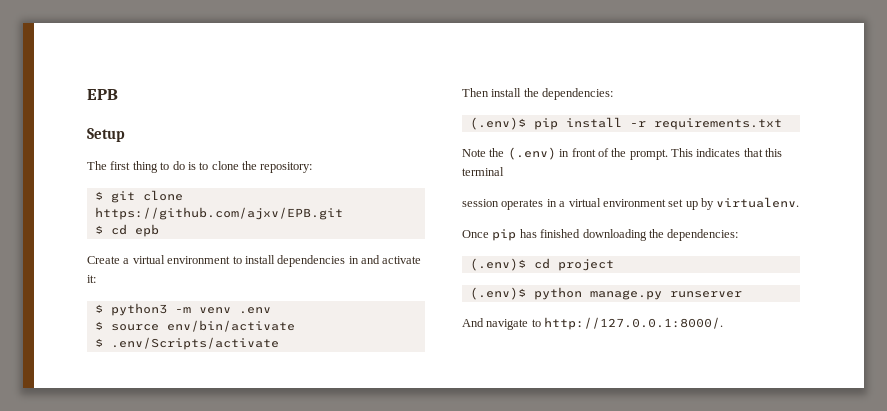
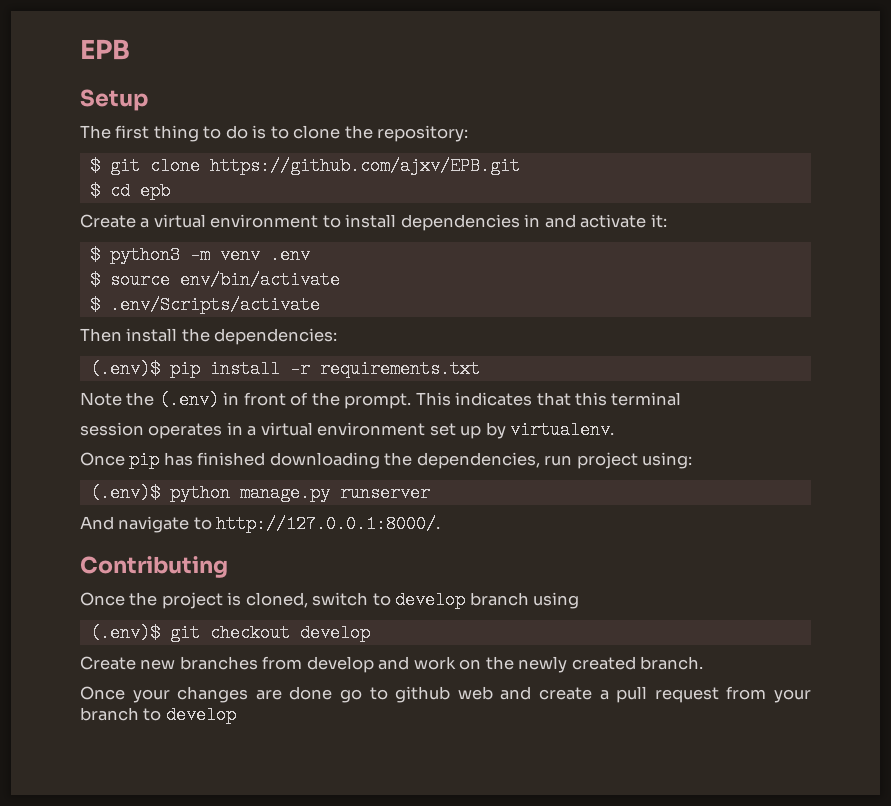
[667,229,739,241] [469,258,614,271] dependencies: // (.env)$ cd project -> [416,452,693,469] dependencies, run project using:
(724, 323) none -> [80,556,228,578] [80,591,580,609] [89,624,370,642] [80,656,704,673] [80,686,812,703] [80,706,236,724] // Contributing // Once the project is cloned, switch to develop branch using // (.env)$ git checkout develop // Create new branches from develop and work on the newly created branch. // Once your changes are done go to github web and create a pull request from your branch to develop

